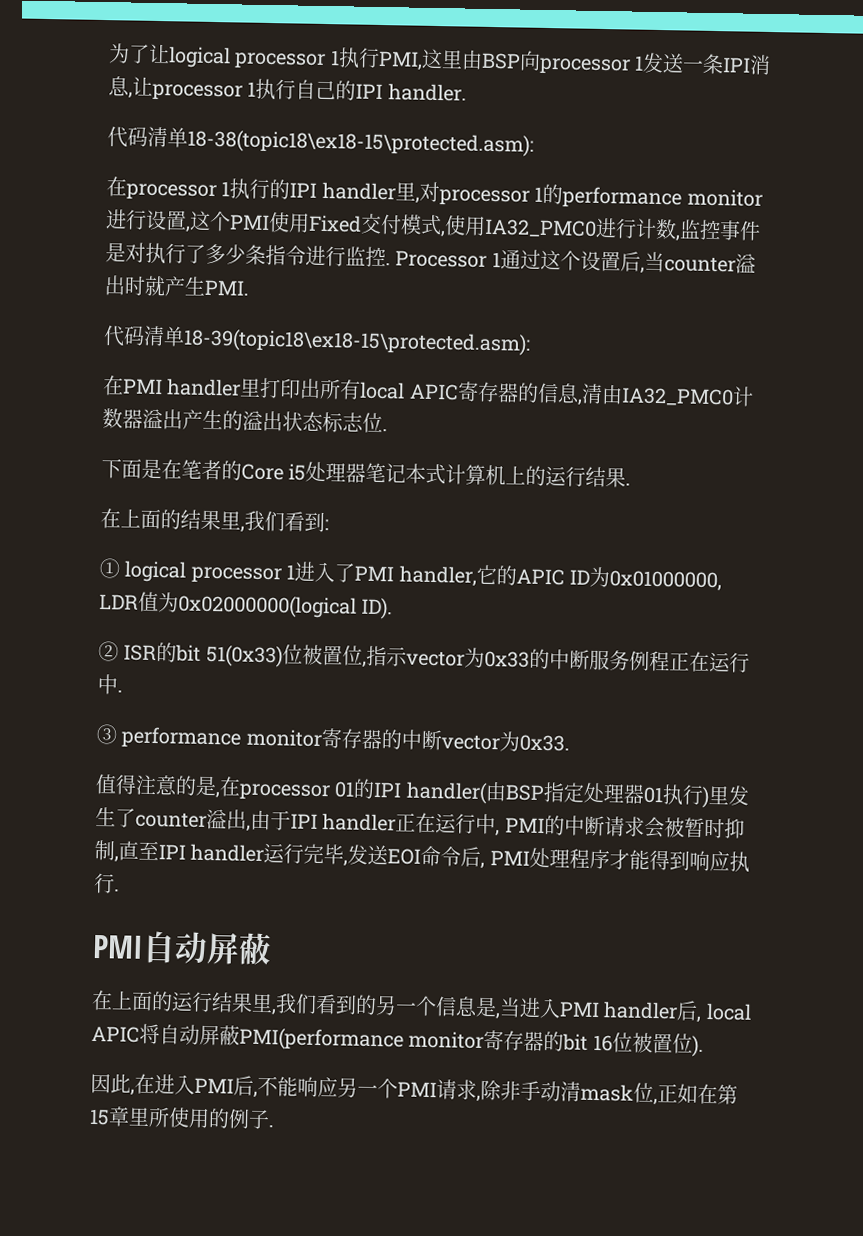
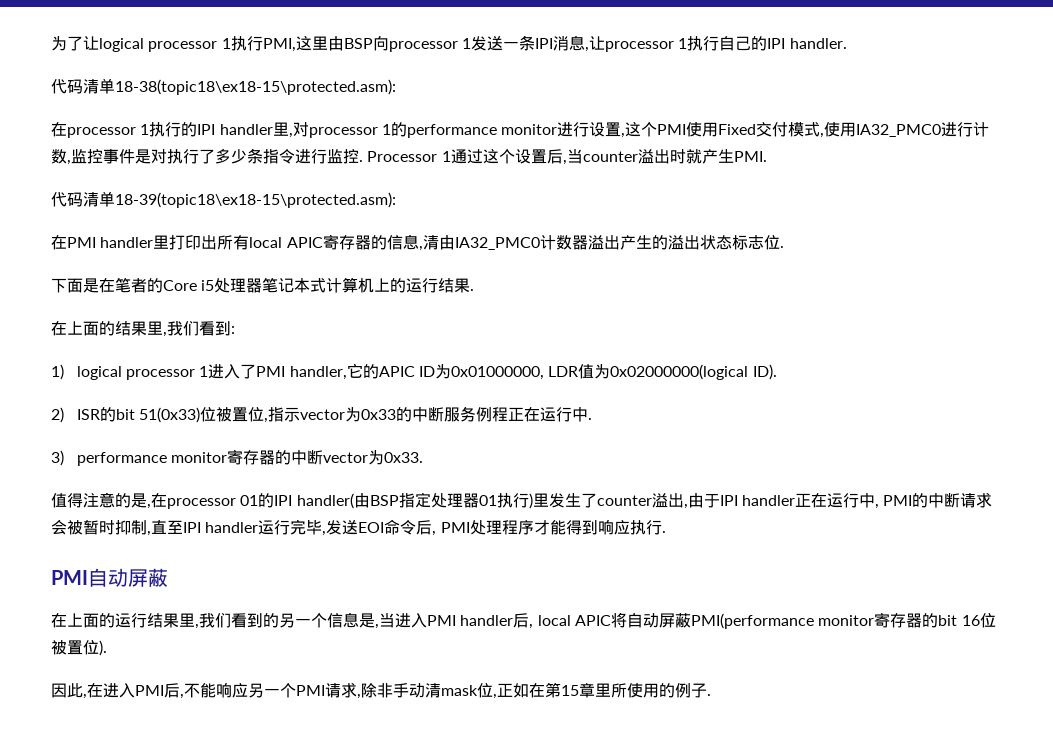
[99,558,121,579] ① -> [51,364,64,380] 1)
[98,641,119,662] ② -> [51,407,64,423] 2)
[96,724,118,745] ③ -> [51,450,64,466] 3)

